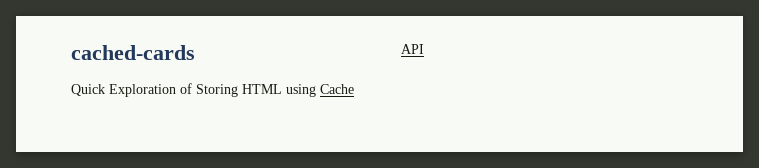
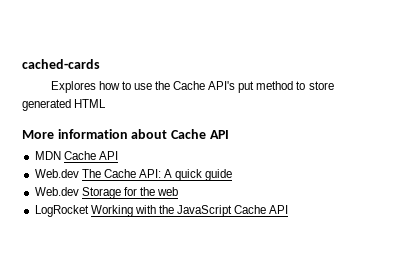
[71,83,316,97] Quick Exploration of Storing HTML using -> [50,81,334,93] [22,99,107,111] [22,129,229,139] [34,151,118,160] [34,169,233,181] [34,187,179,199] [34,205,233,217] Explores how to use the Cache API's put method to store generated HTML // More information about Cache API // MDN Cache API // Web.dev The Cache API: A quick guide // Web.dev Storage for the web // LogRocket Working with the JavaScript

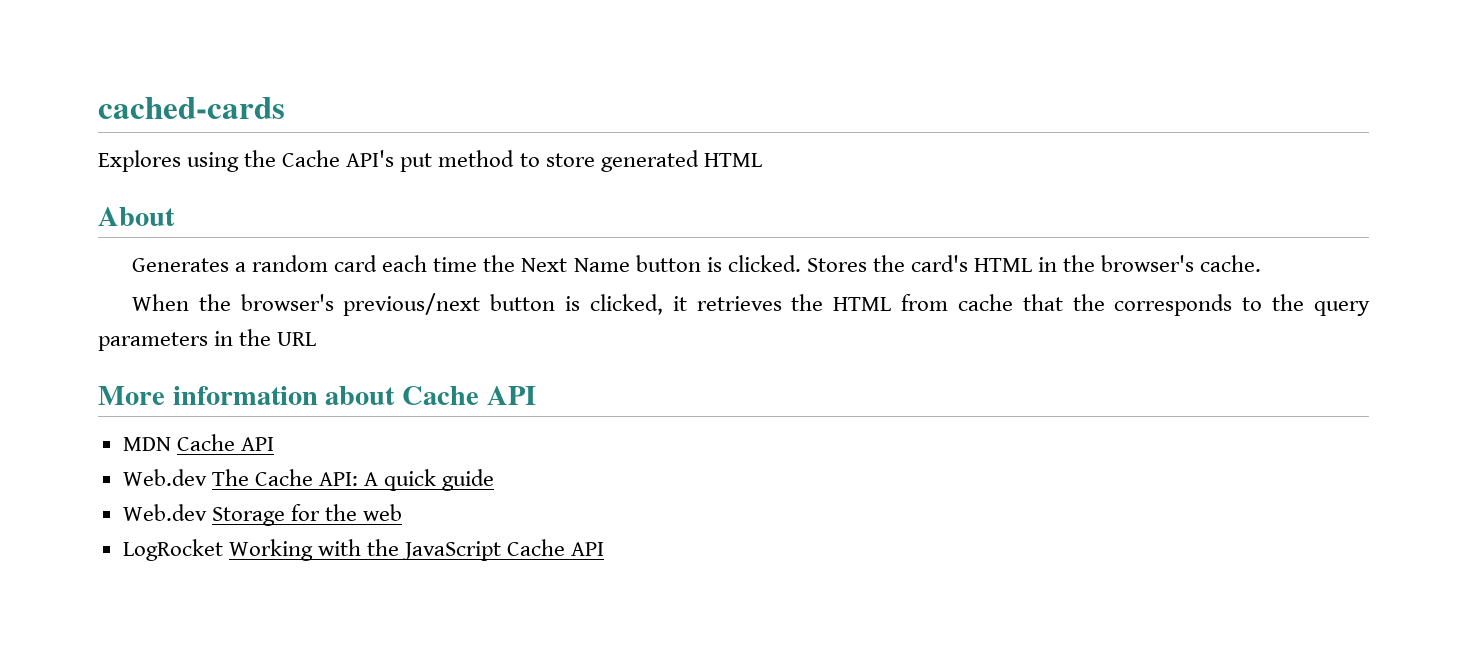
[98,81,152,90] how to use -> [187,152,240,172] using
(107, 103) none -> [98,207,175,226] [131,255,1262,272] [131,293,1370,316] [98,329,317,351] // About // Generates a random card each time the Next Name button is clicked. Stores the card's HTML in the browser's cache. // When the browser's previous/next button is clicked, it retrieves the HTML from cache that the corresponds to the query parameters in the URL

